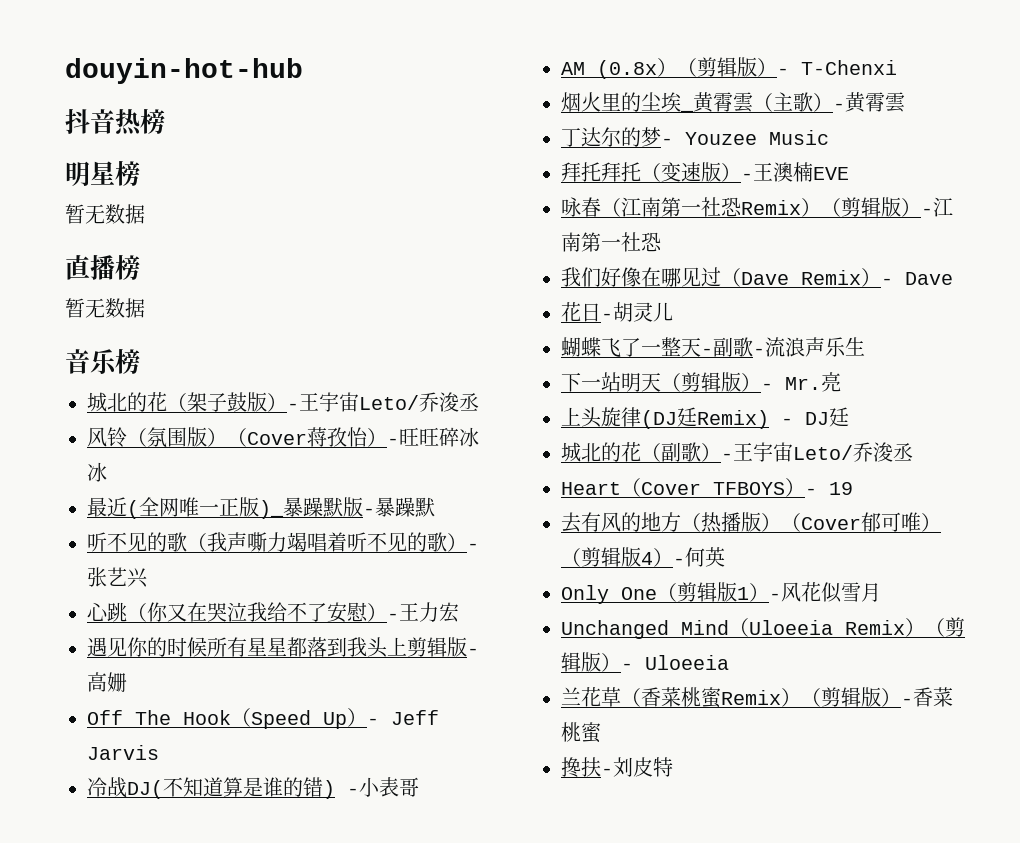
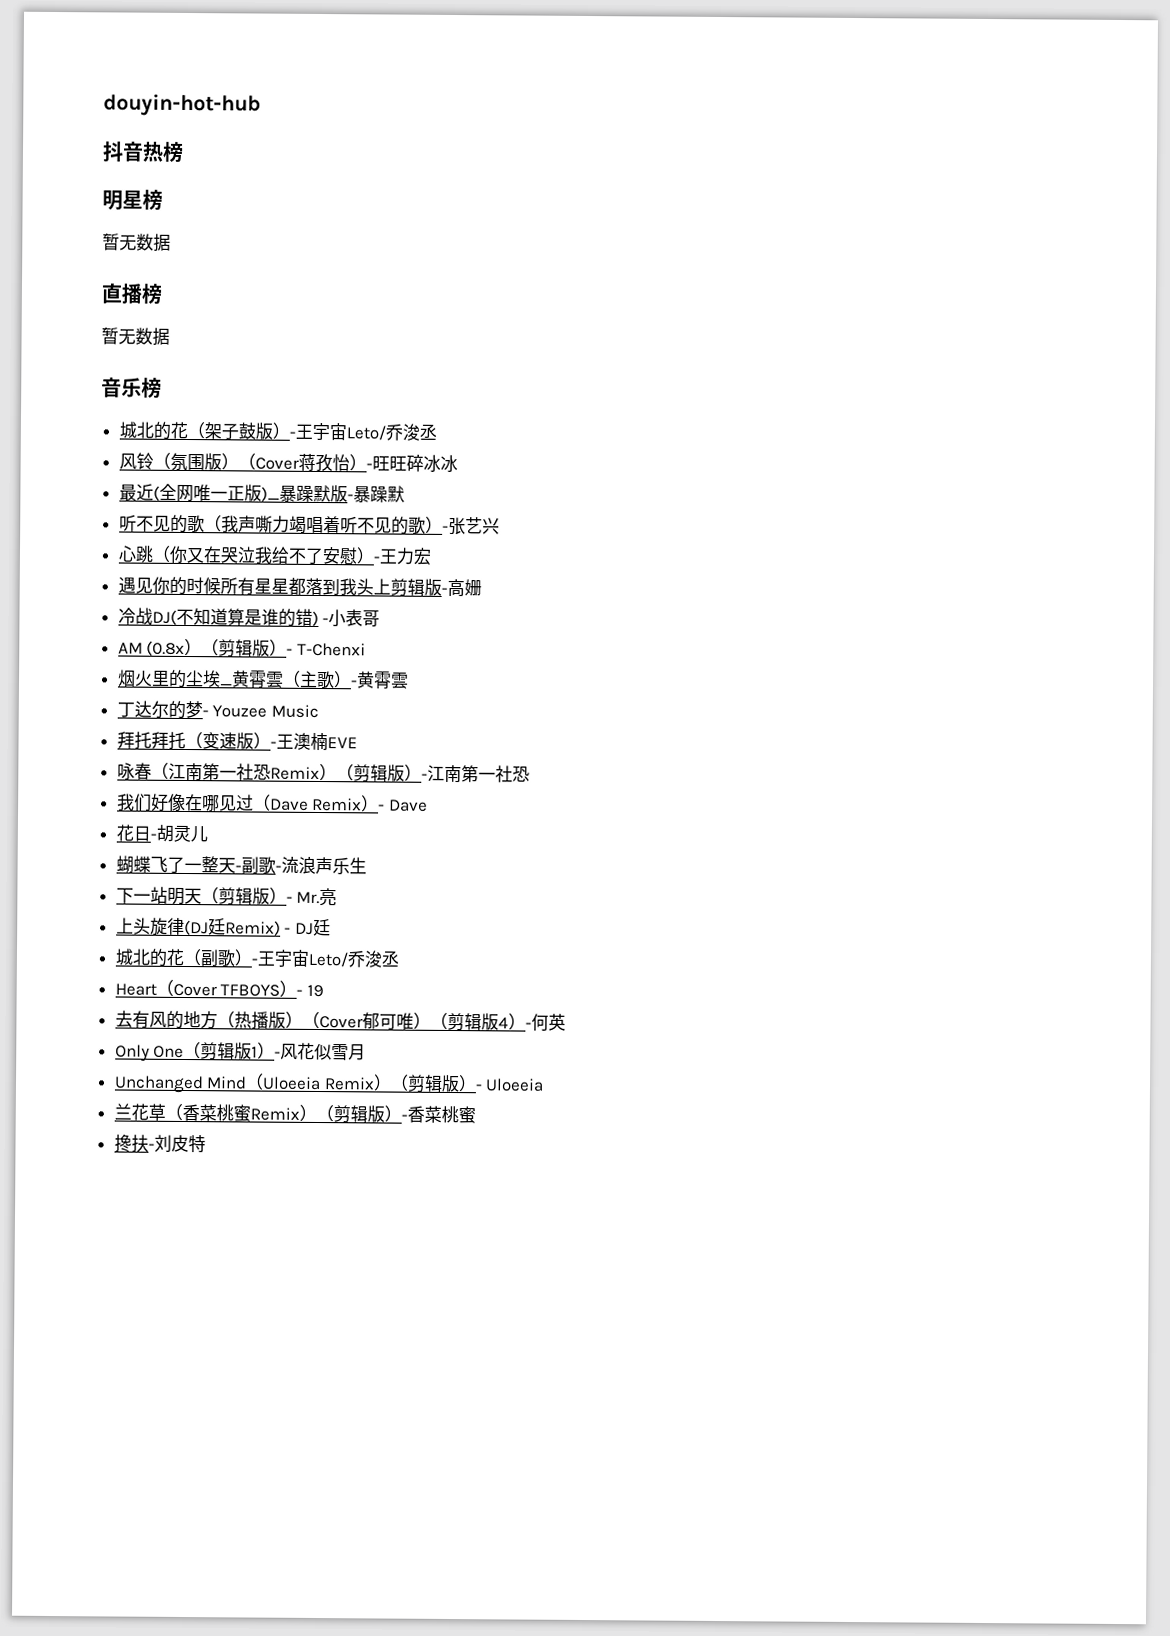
[87,708,439,729] [87,745,159,760] // Off The Hook（Speed Up）- Jeff Jarvis -> (482, 588) none

